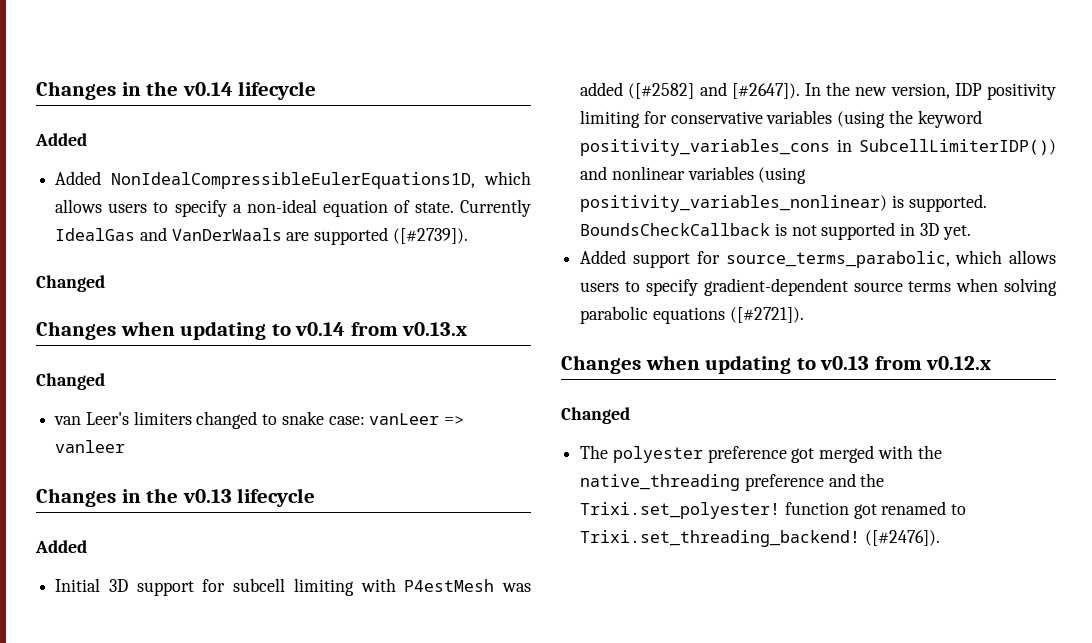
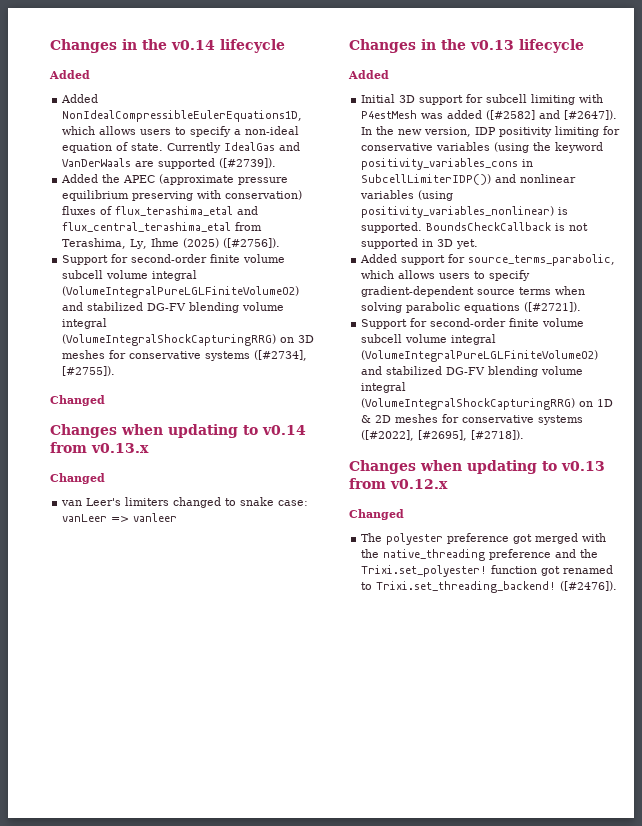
(468, 236) none -> [61,174,289,185] [62,190,303,201] [62,206,259,216] [62,222,263,232] [62,238,281,249] [62,254,286,265] [62,270,198,281] [62,286,300,298] [62,302,285,313] [62,318,108,329] [62,334,315,346] [62,350,308,361] [62,366,116,376] // Added the APEC (approximate pressure equilibrium preserving with conservation) fluxes of flux_terashima_etal and flux_central_terashima_etal from Terashima, Ly, Ihme (2025) ([#2756]). // Support for second-order finite volume subcell volume integral (VolumeIntegralPureLGLFiniteVolumeO2) and stabilized DG-FV blending volume integral (VolumeIntegralShockCapturingRRG) on 3D meshes for conservative systems ([#2734], [#2755]).
(804, 315) none -> [361,318,585,329] [361,334,497,345] [361,350,599,362] [361,366,584,377] [361,382,407,393] [361,398,614,410] [361,414,584,425] [361,430,525,441] // Support for second-order finite volume subcell volume integral (VolumeIntegralPureLGLFiniteVolumeO2) and stabilized DG-FV blending volume integral (VolumeIntegralShockCapturingRRG) on 1D & 2D meshes for conservative systems ([#2022], [#2695], [#2718]).

